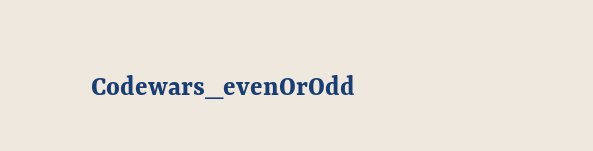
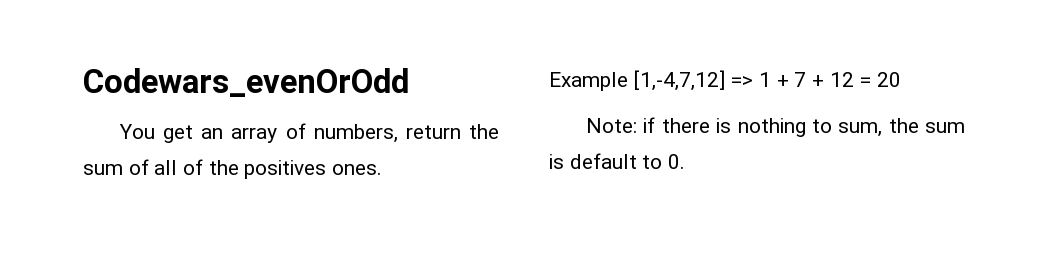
(355, 87) none -> [119,123,499,143] [83,159,383,179] [549,70,902,91] [586,117,965,137] [549,153,686,169] // You get an array of numbers, return the sum of all of the positives ones. // Example [1,-4,7,12] => 1 + 7 + 12 = 20 // Note: if there is nothing to sum, the sum is default to 0.

